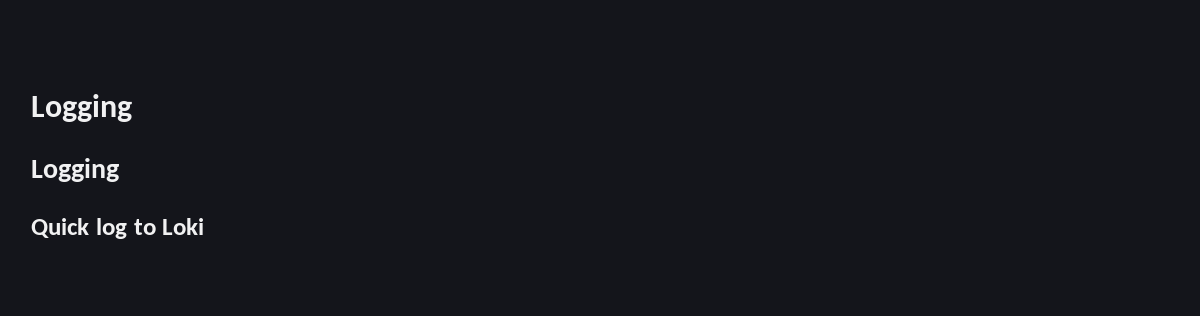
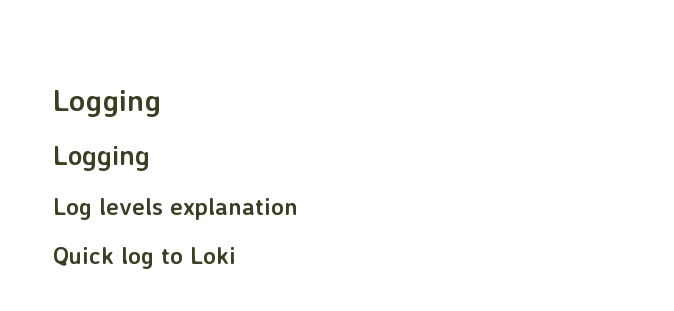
(119, 170) none -> [53,198,298,220] // Log levels explanation

